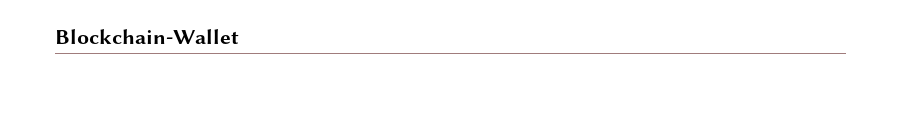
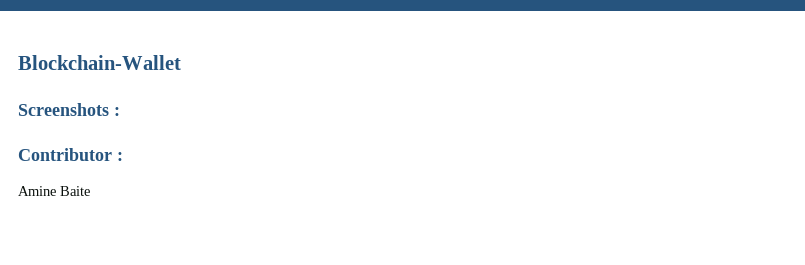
(239, 36) none -> [18,103,120,116] [18,148,123,161] [18,186,90,196] // Screenshots : // Contributor : // Amine Baite

